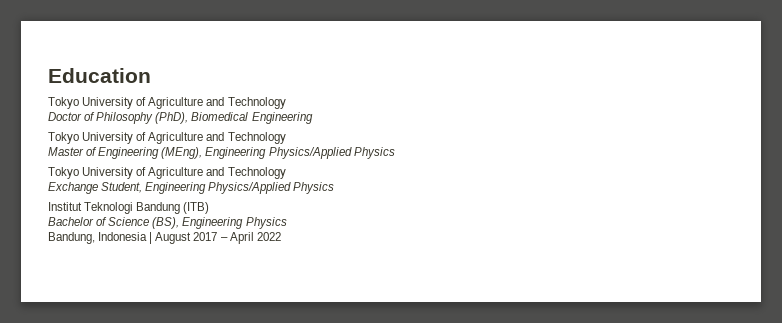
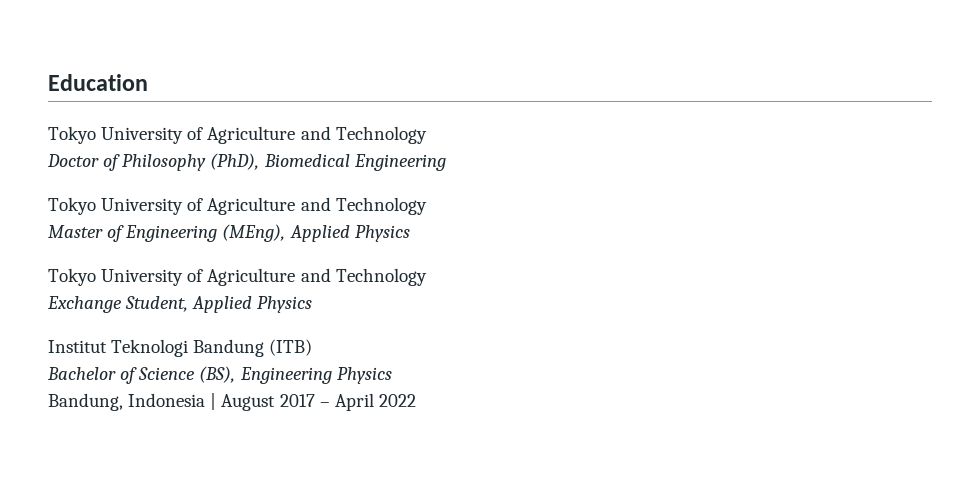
[205,147,352,159] Engineering Physics/Applied -> [289,225,350,242] Applied
[145,182,292,194] Engineering Physics/Applied -> [192,296,253,313] Applied

